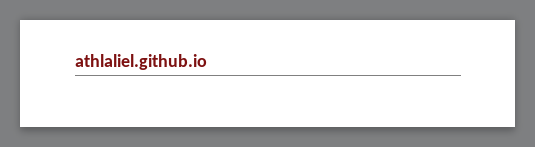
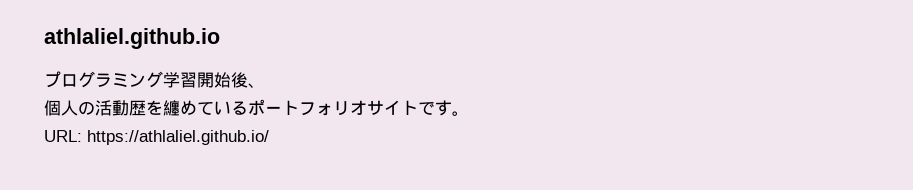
(207, 62) none -> [44,71,265,88] [44,99,469,116] [44,130,269,145] // プログラミング学習開始後、 // 個人の活動歴を纏めているポートフォリオサイトです。 // URL: https://athlaliel.github.io/

